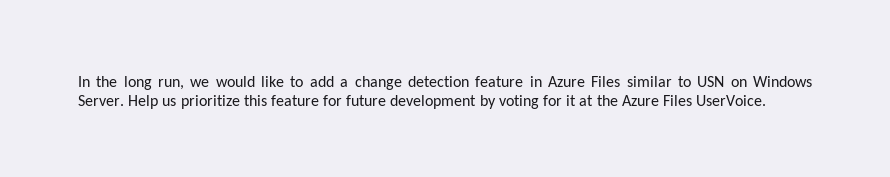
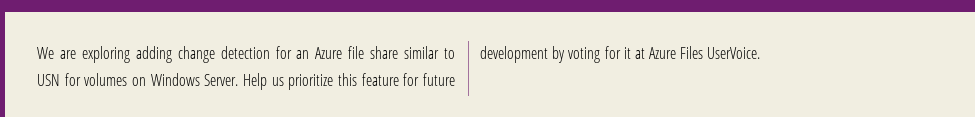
[78,76,621,90] In the long run, we would like to add a change detection feature in Azure Files -> [37,46,399,63] We are exploring adding change detection for an Azure file share
(725, 81) none -> [64,73,128,86] for volumes
[596,95,618,106] the -> (645, 53) none

